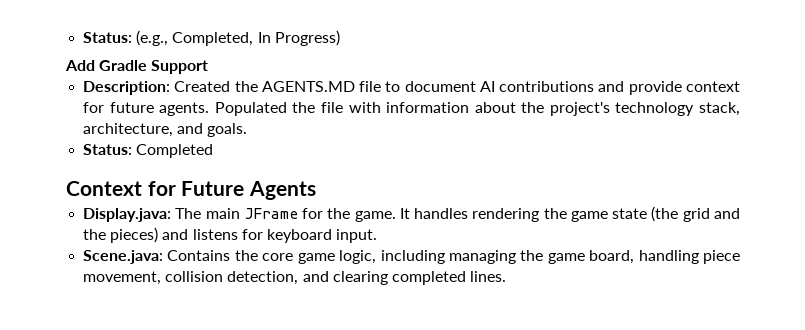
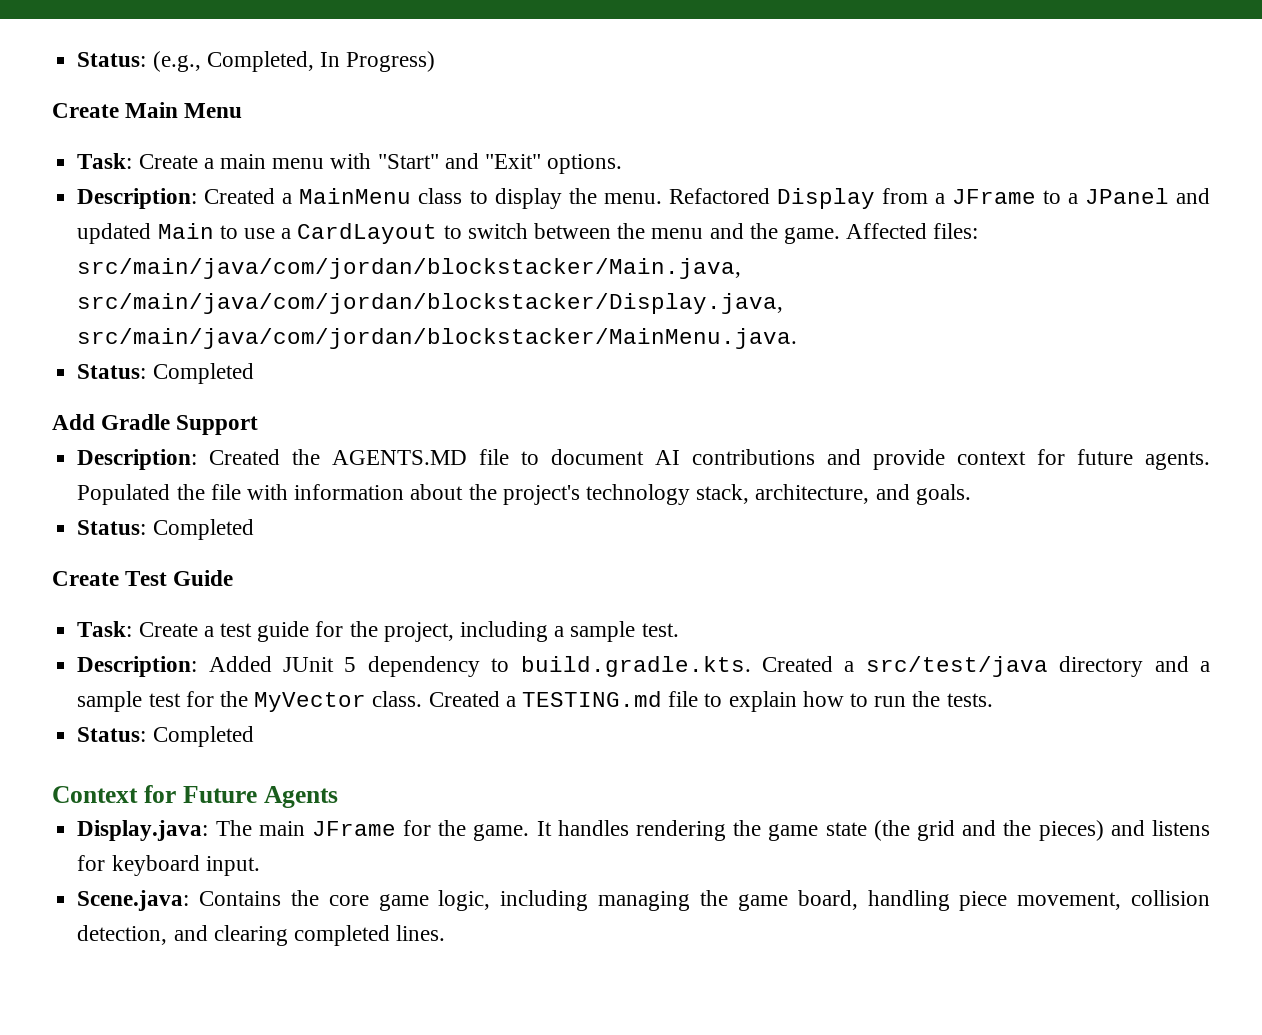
(340, 38) none -> [52,102,243,118] [77,153,623,174] [77,188,1210,209] [77,223,979,244] [77,258,742,279] [77,293,784,314] [77,328,798,349] [77,363,254,384] // Create Main Menu // Task: Create a main menu with "Start" and "Exit" options. // Description: Created a MainMenu class to display the menu. Refactored Display from a JFrame to a JPanel and updated Main to use a CardLayout to switch between the menu and the game. Affected files: src/main/java/com/jordan/blockstacker/Main.java, src/main/java/com/jordan/blockstacker/Display.java, src/main/java/com/jordan/blockstacker/MainMenu.java. // Status: Completed
(214, 151) none -> [52,570,234,586] [77,621,679,642] [77,656,1210,677] [77,691,993,712] [77,726,254,747] // Create Test Guide // Task: Create a test guide for the project, including a sample test. // Description: Added JUnit 5 dependency to build.gradle.kts. Created a src/test/java directory and a sample test for the MyVector class. Created a TESTING.md file to explain how to run the tests. // Status: Completed

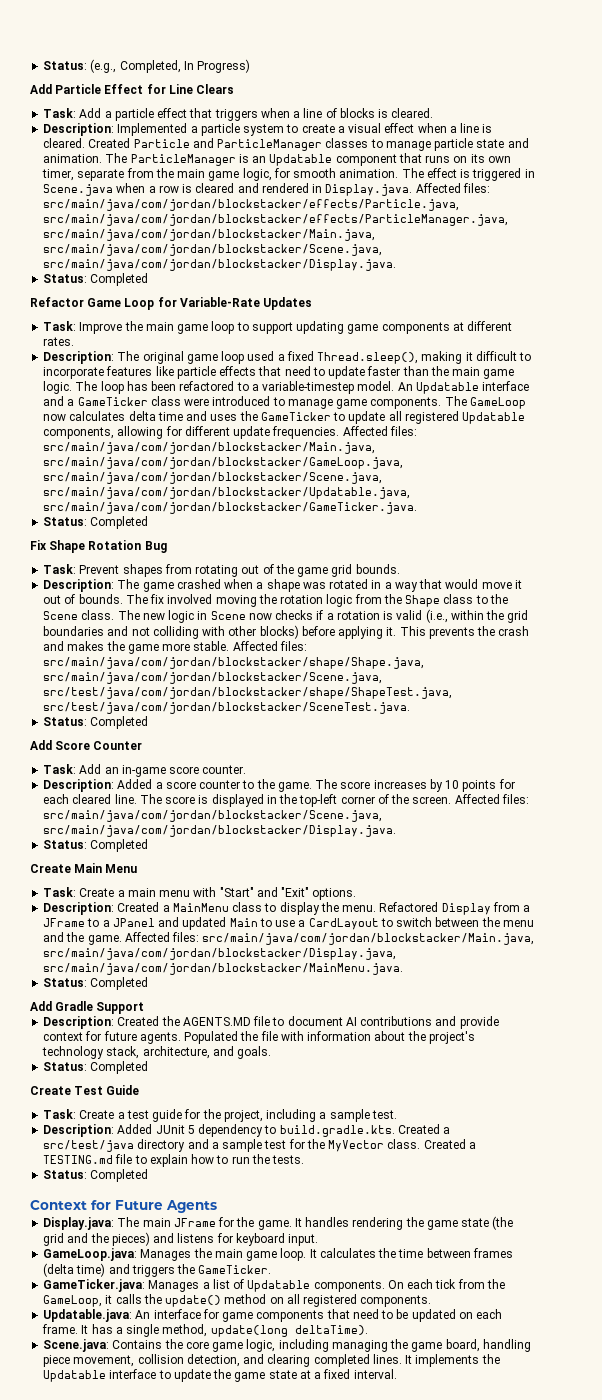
(436, 61) none -> [30,84,235,94] [43,108,434,121] [43,123,493,136] [43,138,529,151] [43,153,511,166] [42,168,535,181] [43,183,490,196] [43,199,460,211] [43,214,509,226] [43,229,376,241] [43,244,383,256] [43,259,397,271] [43,273,149,286] [30,297,313,310] [43,321,513,334] [43,337,75,346] [43,351,532,364] [43,366,515,379] [43,381,530,394] [43,396,526,409] [43,411,526,424] [43,426,417,439] [43,442,376,454] [43,457,404,469] [43,472,383,484] [43,487,411,499] [43,502,418,514] [43,516,149,529] [30,540,167,553] [43,564,400,577] [43,579,522,592] [43,594,508,607] [43,609,529,623] [43,625,530,639] [43,641,307,654] [43,657,425,669] [43,672,383,684] [43,687,453,699] [43,702,411,714] [43,716,149,729] [30,740,143,750] [43,764,247,777] [43,779,515,792] [43,794,529,807] [43,810,383,822] [43,825,397,837] [43,839,149,852] // Add Particle Effect for Line Clears // Task: Add a particle effect that triggers when a line of blocks is cleared. // Description: Implemented a particle system to create a visual effect when a line is cleared. Created Particle and ParticleManager classes to manage particle state and animation. The ParticleManager is an Updatable component that runs on its own timer, separate from the main game logic, for smooth animation. The effect is triggered in Scene.java when a row is cleared and rendered in Display.java. Affected files: src/main/java/com/jordan/blockstacker/effects/Particle.java, src/main/java/com/jordan/blockstacker/effects/ParticleManager.java, src/main/java/com/jordan/blockstacker/Main.java, src/main/java/com/jordan/blockstacker/Scene.java, src/main/java/com/jordan/blockstacker/Display.java. // Status: Completed // Refactor Game Loop for Variable-Rate Updates // Task: Improve the main game loop to support updating game components at different rates. // Description: The original game loop used a fixed Thread.sleep(), making it difficult to incorporate features like particle effects that need to update faster than the main game logic. The loop has been refactored to a variable-timestep model. An Updatable interface and a GameTicker class were introduced to manage game components. The GameLoop now calculates delta time and uses the GameTicker to update all registered Updatable components, allowing for different update frequencies. Affected files: src/main/java/com/jordan/blockstacker/Main.java, src/main/java/com/jordan/blockstacker/GameLoop.java, src/main/java/com/jordan/blockstacker/Scene.java, src/main/java/com/jordan/blockstacker/Updatable.java, src/main/java/com/jordan/blockstacker/GameTicker.java. // Status: Completed // Fix Shape Rotation Bug // Task: Prevent shapes from rotating out of the game grid bounds. // Description: The game crashed when a shape was rotated in a way that would move it out of bounds. The fix involved moving the rotation logic from the Shape class to the Scene class. The new logic in Scene now checks if a rotation is valid (i.e., within the grid boundaries and not colliding with other blocks) before applying it. This prevents the crash and makes the game more stable. Affected files: src/main/java/com/jordan/blockstacker/shape/Shape.java, src/main/java/com/jordan/blockstacker/Scene.java, src/test/java/com/jordan/blockstacker/shape/ShapeTest.java, src/test/java/com/jordan/blockstacker/SceneTest.java. // Status: Completed // Add Score Counter // Task: Add an in-game score counter. // Description: Added a score counter to the game. The score increases by 10 points for each cleared line. The score is displayed in the top-left corner of the screen. Affected files: src/main/java/com/jordan/blockstacker/Scene.java, src/main/java/com/jordan/blockstacker/Display.java. // Status: Completed
(260, 866) none -> [43,1248,513,1261] [43,1263,272,1277] [43,1279,505,1292] [43,1294,432,1307] [43,1309,503,1322] [42,1324,368,1337] // GameLoop.java: Manages the main game loop. It calculates the time between frames (delta time) and triggers the GameTicker. // GameTicker.java: Manages a list of Updatable components. On each tick from the GameLoop, it calls the update() method on all registered components. // Updatable.java: An interface for game components that need to be updated on each frame. It has a single method, update(long deltaTime).
(446, 933) none -> [405,1354,500,1367] [43,1369,397,1382] It implements the Updatable interface to update the game state at a fixed interval.

